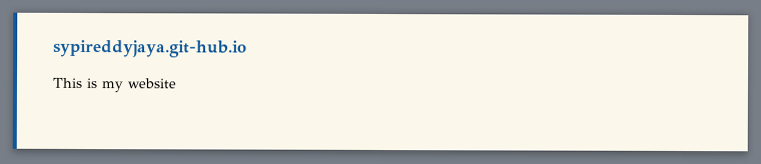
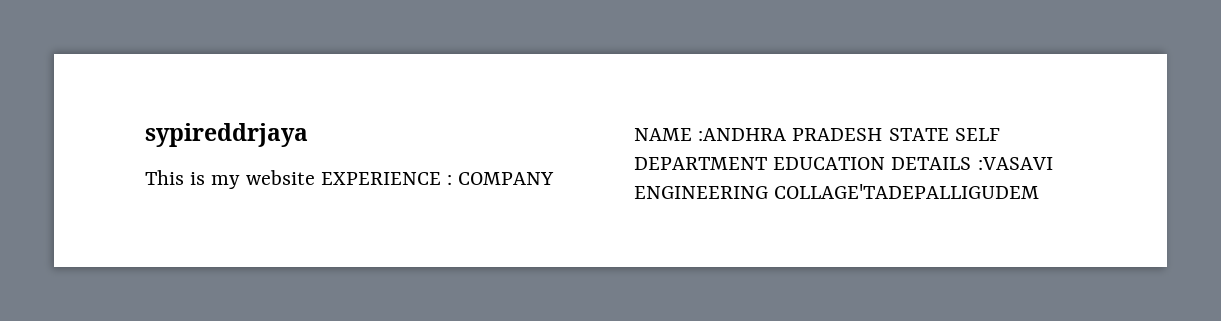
[53,39,247,58] sypireddyjaya.git-hub.io -> [145,123,308,147] sypireddrjaya
(177, 83) none -> [320,172,555,185] [634,128,1000,141] [634,157,1053,170] [634,184,1040,199] EXPERIENCE : COMPANY NAME :ANDHRA PRADESH STATE SELF DEPARTMENT EDUCATION DETAILS :VASAVI ENGINEERING COLLAGE'TADEPALLIGUDEM

